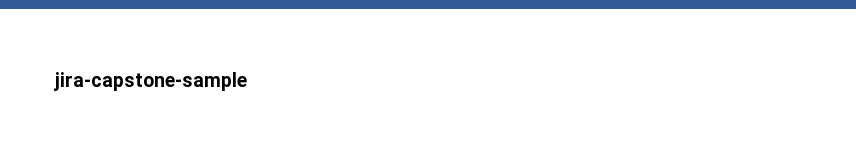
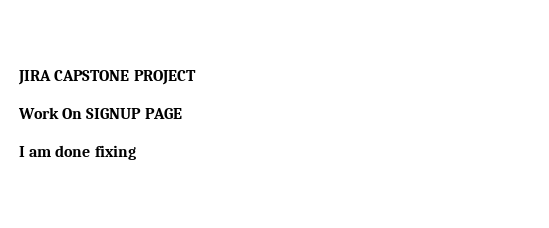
[54,72,247,91] jira-capstone-sample -> [18,70,196,85] [18,107,182,119] [19,145,136,160] JIRA CAPSTONE PROJECT // Work On SIGNUP PAGE // I am done fixing

